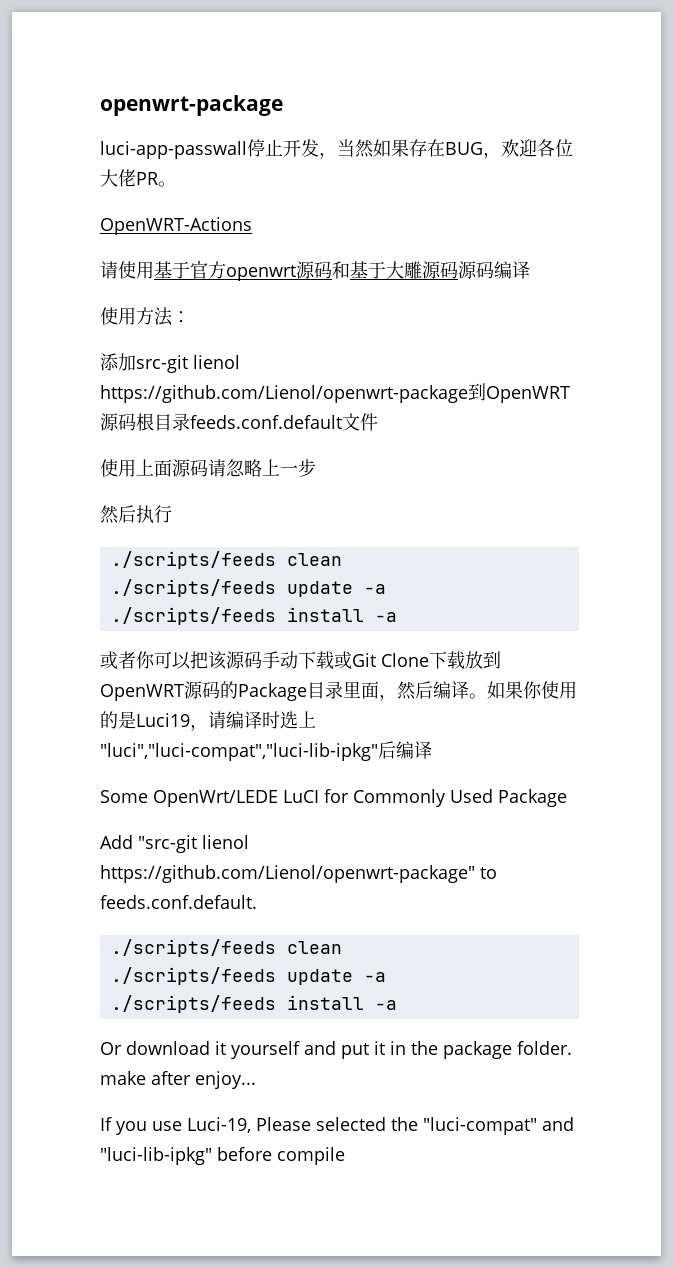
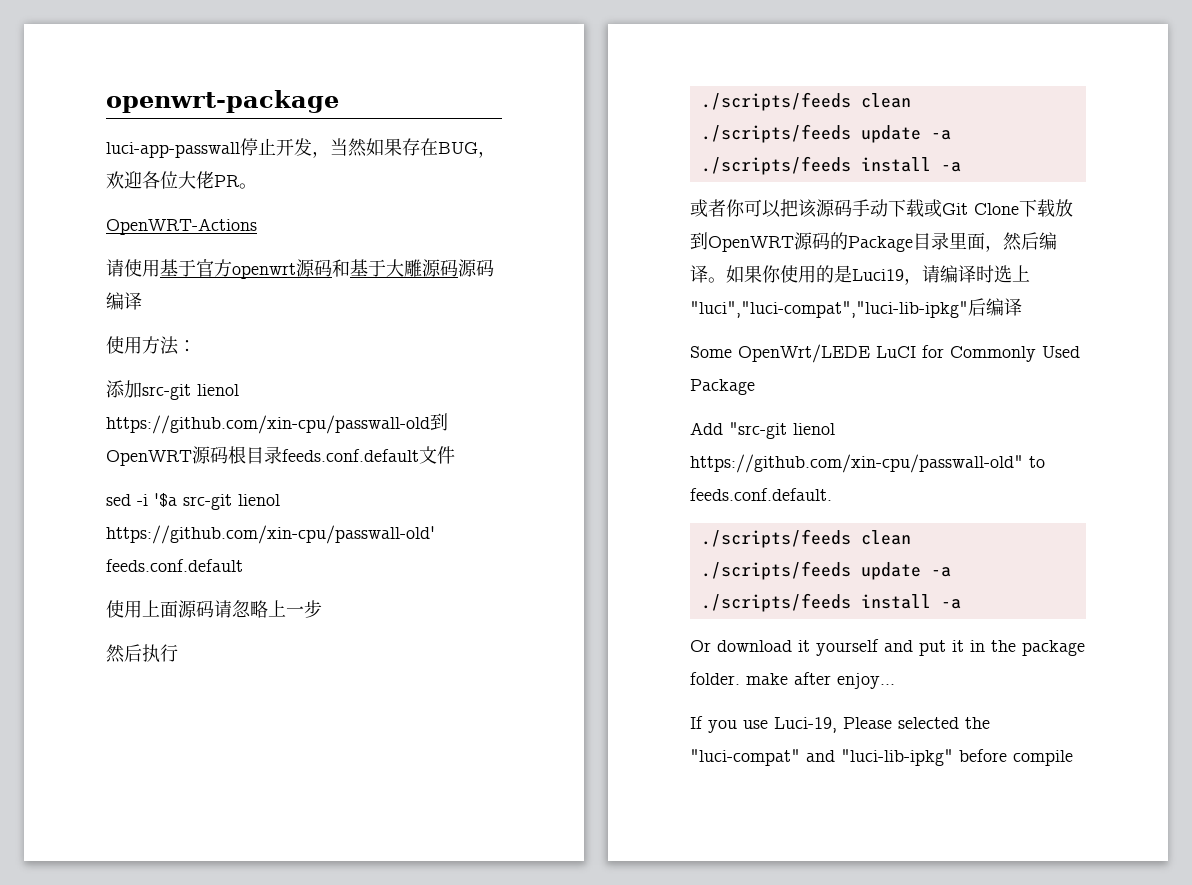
[100,385,468,403] https://github.com/Lienol/openwrt-package -> [106,415,430,434] https://github.com/xin-cpu/passwall-old
(378, 422) none -> [106,493,280,510] [106,525,435,544] [106,559,243,572] // sed -i '$a src-git lienol https://github.com/xin-cpu/passwall-old' feeds.conf.default
[100,865,475,883] https://github.com/Lienol/openwrt-package" -> [690,454,1023,473] https://github.com/xin-cpu/passwall-old"

